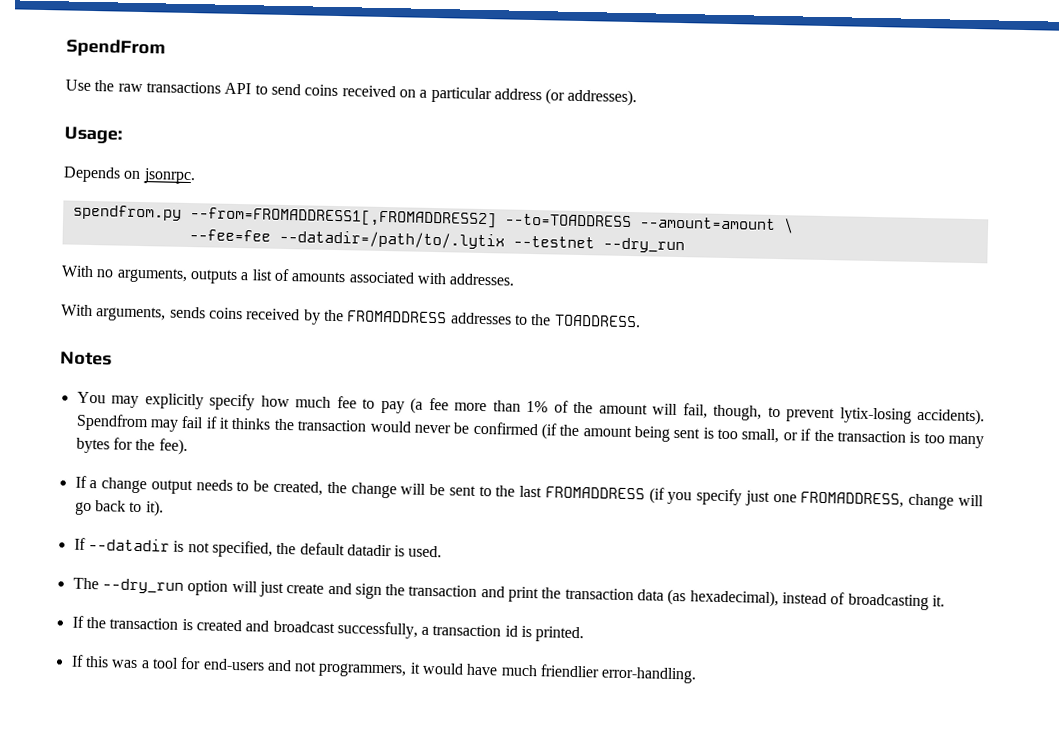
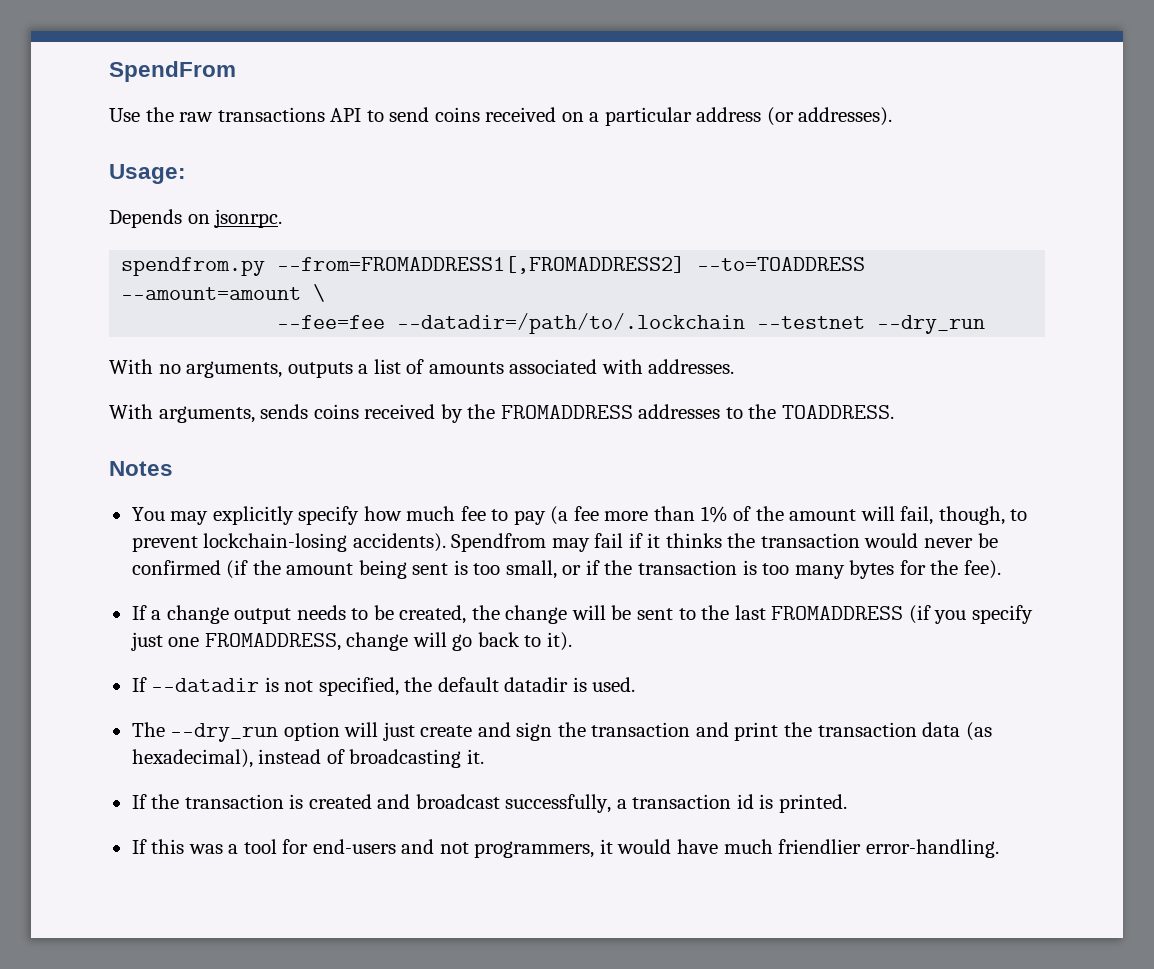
[278,229,505,250] --datadir=/path/to/.lytix -> [397,313,746,334] --datadir=/path/to/.lockchain
[839,407,912,424] lytix-losing -> [203,533,348,552] lockchain-losing

